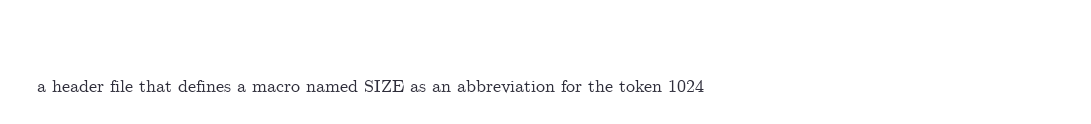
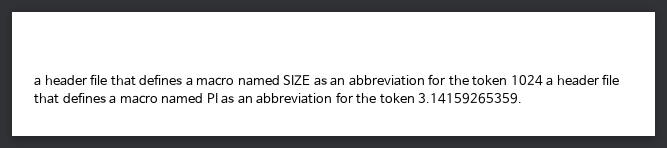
(704, 86) none -> [546,74,620,86] [34,92,523,104] a header file that defines a macro named PI as an abbreviation for the token 3.14159265359.

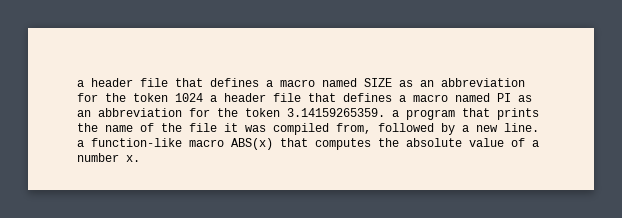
(523, 98) none -> [392,108,539,120] [77,123,539,135] [77,138,539,150] [77,153,140,162] a program that prints the name of the file it was compiled from, followed by a new line. a function-like macro ABS(x) that computes the absolute value of a number x.

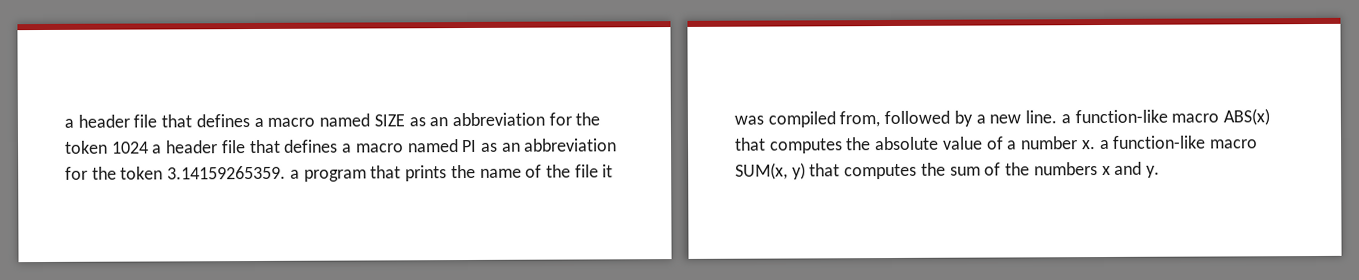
(140, 158) none -> [1099,135,1258,150] [735,161,1160,180] a function-like macro SUM(x, y) that computes the sum of the numbers x and y.

